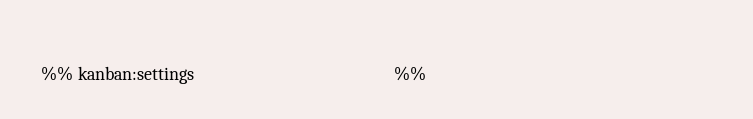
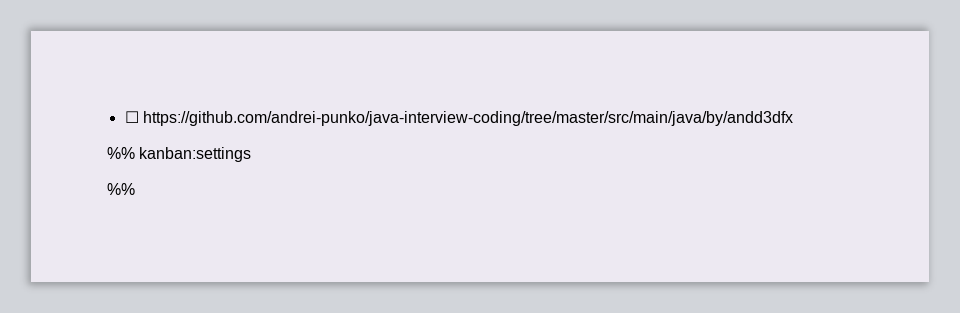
(41, 73) none -> [124,111,793,126] ☐ https://github.com/andrei-punko/java-interview-coding/tree/master/src/main/java/by/andd3dfx //

